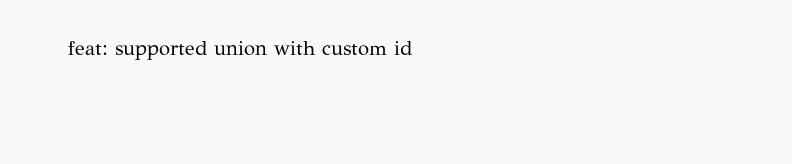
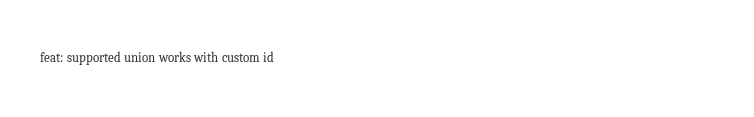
(267, 48) none -> [157,51,191,62] works

